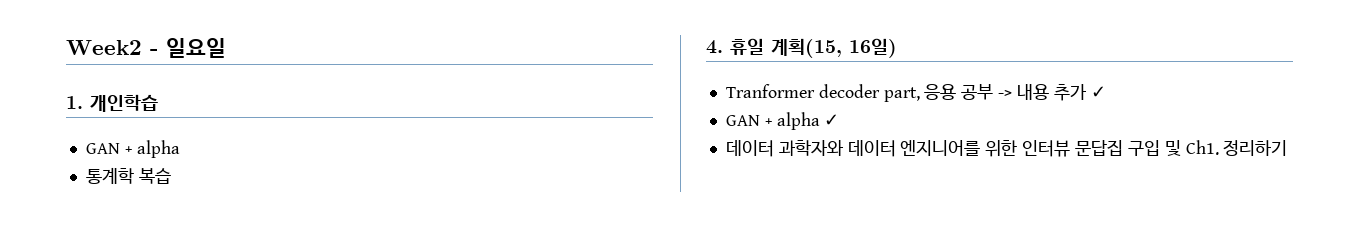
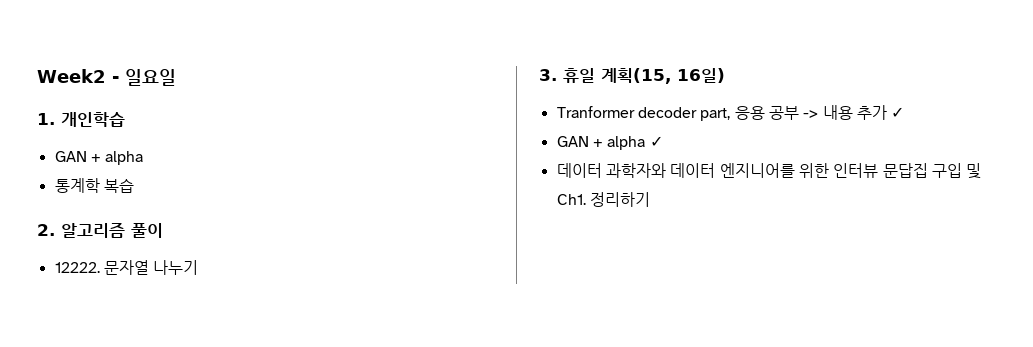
[706,40,723,54] 4. -> [37,223,163,238] [54,260,199,275] [539,69,557,81] 2. 알고리즘 풀이 // 12222. 문자열 나누기 // 3.

